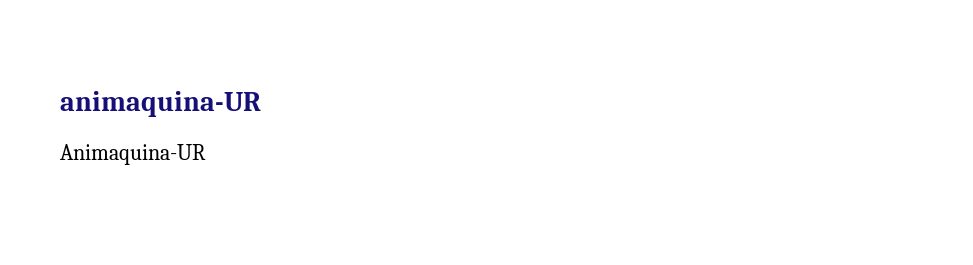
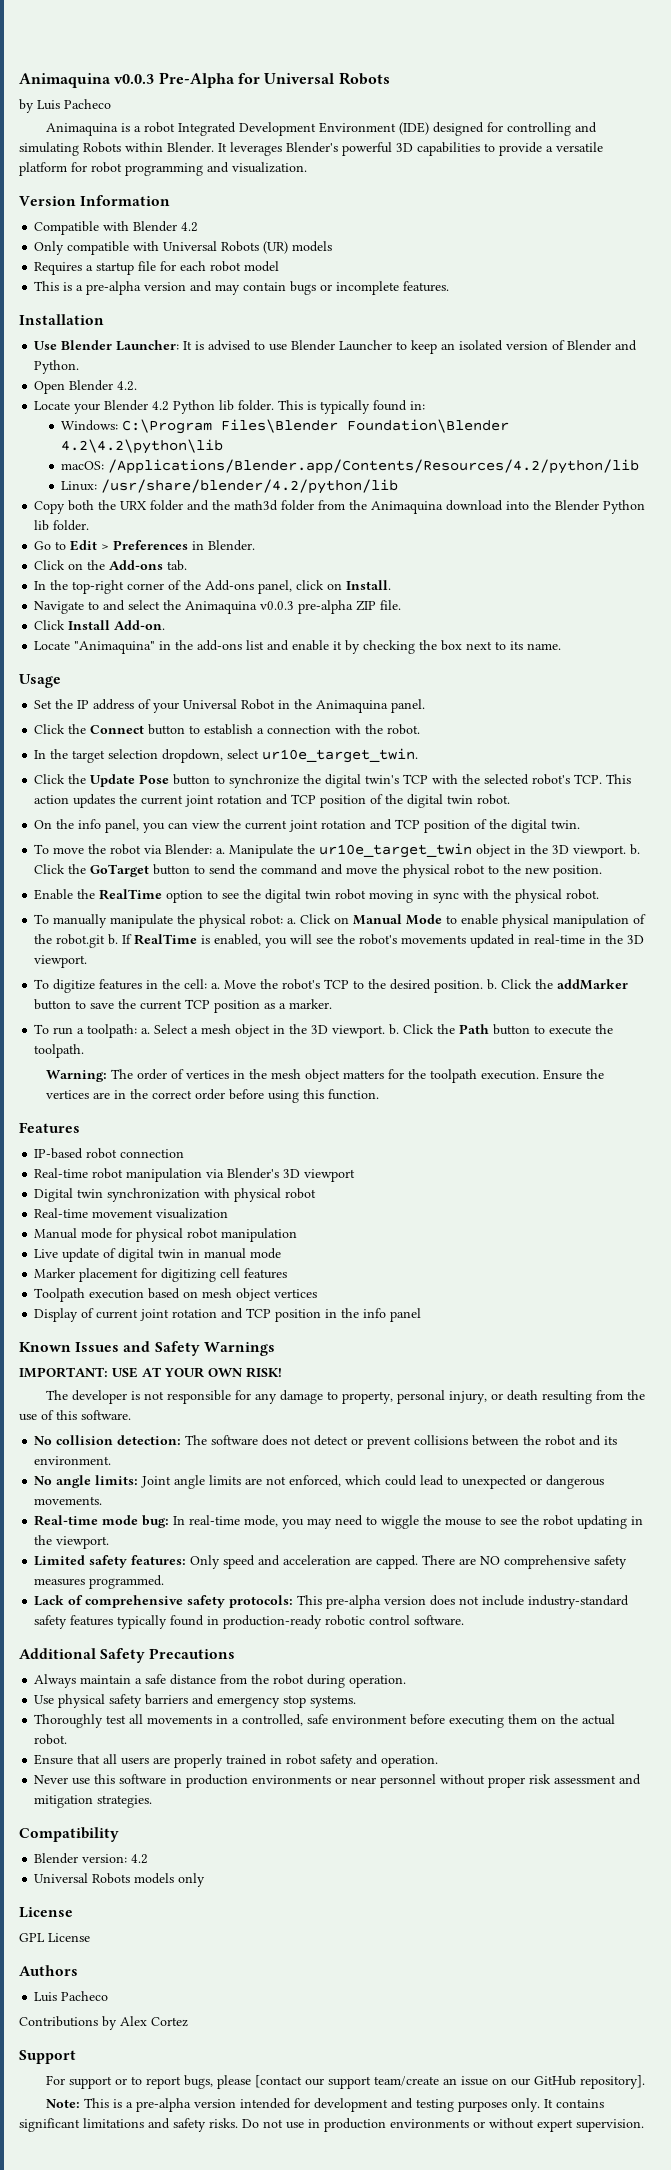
[60,91,261,117] [60,144,206,165] animaquina-UR // Animaquina-UR -> [19,72,390,88] [19,99,111,113] [45,122,597,136] [19,142,603,156] [19,162,307,176] [19,195,171,206] [34,221,199,235] [34,241,333,255] [34,261,280,275] [34,281,450,295] [19,314,104,325] [34,340,638,354] [34,360,80,374] [34,380,138,394] [34,400,426,414] [61,419,510,434] [61,439,224,454] [61,459,640,474] [61,479,399,494] [34,500,646,514] [34,520,90,531] [34,540,256,551] [34,560,188,571] [34,580,392,594] [34,600,402,614] [34,620,166,630] [34,640,562,654] [19,674,61,688] [34,699,426,713] [34,724,421,735] [34,748,419,763] [34,774,632,788] [34,794,511,808] [34,819,581,833] [34,843,641,858] [34,864,603,878] [34,889,600,903] [34,914,647,928] [34,934,645,948] [34,955,88,968] [34,979,629,993] [34,999,333,1013] [34,1024,614,1038] [34,1044,85,1058] [45,1069,604,1083] [45,1089,379,1103] [19,1122,80,1133] [34,1148,185,1159] [34,1168,356,1182] [34,1188,317,1202] [34,1208,229,1219] [34,1228,298,1242] [34,1248,282,1262] [34,1268,288,1282] [34,1288,318,1302] [34,1308,422,1322] [19,1341,275,1356] [19,1367,282,1378] [45,1390,645,1404] [19,1410,131,1421] [34,1435,618,1449] [34,1456,112,1465] [34,1475,605,1489] [34,1496,103,1505] [34,1515,644,1529] [34,1535,110,1549] [34,1555,628,1569] [34,1575,165,1589] [34,1595,630,1609] [34,1615,465,1629] [19,1648,236,1663] [34,1674,407,1688] [34,1694,357,1708] [34,1714,616,1728] [34,1734,68,1745] [34,1754,439,1768] [34,1774,642,1788] [34,1795,153,1808] [19,1827,119,1842] [34,1853,149,1864] [34,1873,206,1887] [19,1907,73,1918] [19,1933,90,1942] [19,1965,78,1976] [34,1991,109,2002] [19,2016,188,2030] [19,2050,76,2064] [45,2075,645,2089] [45,2098,604,2112] [19,2118,644,2132] Animaquina v0.0.3 Pre-Alpha for Universal Robots // by Luis Pacheco // Animaquina is a robot Integrated Development Environment (IDE) designed for controlling and simulating Robots within Blender. It leverages Blender's powerful 3D capabilities to provide a versatile platform for robot programming and visualization. // Version Information // Compatible with Blender 4.2 // Only compatible with Universal Robots (UR) models // Requires a startup file for each robot model // This is a pre-alpha version and may contain bugs or incomplete features. // Installation // Use Blender Launcher: It is advised to use Blender Launcher to keep an isolated version of Blender and Python. // Open Blender 4.2. // Locate your Blender 4.2 Python lib folder. This is typically found in: // Windows: C:\Program Files\Blender Foundation\Blender 4.2\4.2\python\lib // macOS: /Applications/Blender.app/Contents/Resources/4.2/python/lib // Linux: /usr/share/blender/4.2/python/lib // Copy both the URX folder and the math3d folder from the Animaquina download into the Blender Python lib folder. // Go to Edit > Preferences in Blender. // Click on the Add-ons tab. // In the top-right corner of the Add-ons panel, click on Install. // Navigate to and select the Animaquina v0.0.3 pre-alpha ZIP file. // Click Install Add-on. // Locate "Animaquina" in the add-ons list and enable it by checking the box next to its name. // Usage // Set the IP address of your Universal Robot in the Animaquina panel. // Click the Connect button to establish a connection with the robot. // In the target selection dropdown, select ur10e_target_twin. // Click the Update Pose button to synchronize the digital twin's TCP with the selected robot's TCP. This action updates the current joint rotation and TCP position of the digital twin robot. // On the info panel, you can view the current joint rotation and TCP position of the digital twin. // To move the robot via Blender: a. Manipulate the ur10e_target_twin object in the 3D viewport. b. Click the GoTarget button to send the command and move the physical robot to the new position. // Enable the RealTime option to see the digital twin robot moving in sync with the physical robot. // To manually manipulate the physical robot: a. Click on Manual Mode to enable physical manipulation of the robot.git b. If RealTime is enabled, you will see the robot's movements updated in real-time in the 3D viewport. // To digitize features in the cell: a. Move the robot's TCP to the desired position. b. Click the addMarker button to save the current TCP position as a marker. // To run a toolpath: a. Select a mesh object in the 3D viewport. b. Click the Path button to execute the toolpath. // Warning: The order of vertices in the mesh object matters for the toolpath execution. Ensure the vertices are in the correct order before using this function. // Features // IP-based robot connection // Real-time robot manipulation via Blender's 3D viewport // Digital twin synchronization with physical robot // Real-time movement visualization // Manual mode for physical robot manipulation // Live update of digital twin in manual mode // Marker placement for digitizing cell features // Toolpath execution based on mesh object vertices // Display of current joint rotation and TCP position in the info panel // Known Issues and Safety Warnings // IMPORTANT: USE AT YOUR OWN RISK! // The developer is not responsible for any damage to property, personal injury, or death resulting from the use of this software. // No collision detection: The software does not detect or prevent collisions between the robot and its environment. // No angle limits: Joint angle limits are not enforced, which could lead to unexpected or dangerous movements. // Real-time mode bug: In real-time mode, you may need to wiggle the mouse to see the robot updating in the viewport. // Limited safety features: Only speed and acceleration are capped. There are NO comprehensive safety measures programmed. // Lack of comprehensive safety protocols: This pre-alpha version does not include industry-standard safety features typically found in production-ready robotic control software. // Additional Safety Precautions // Always maintain a safe distance from the robot during operation. // Use physical safety barriers and emergency stop systems. // Thoroughly test all movements in a controlled, safe environment before executing them on the actual robot. // Ensure that all users are properly trained in robot safety and operation. // Never use this software in production environments or near personnel without proper risk assessment and mitigation strategies. // Compatibility // Blender version: 4.2 // Universal Robots models only // License // GPL License // Authors // Luis Pacheco // Contributions by Alex Cortez // Support // For support or to report bugs, please [contact our support team/create an issue on our GitHub repository]. // Note: This is a pre-alpha version intended for development and testing purposes only. It contains significant limitations and safety risks. Do not use in production environments or without expert supervision.

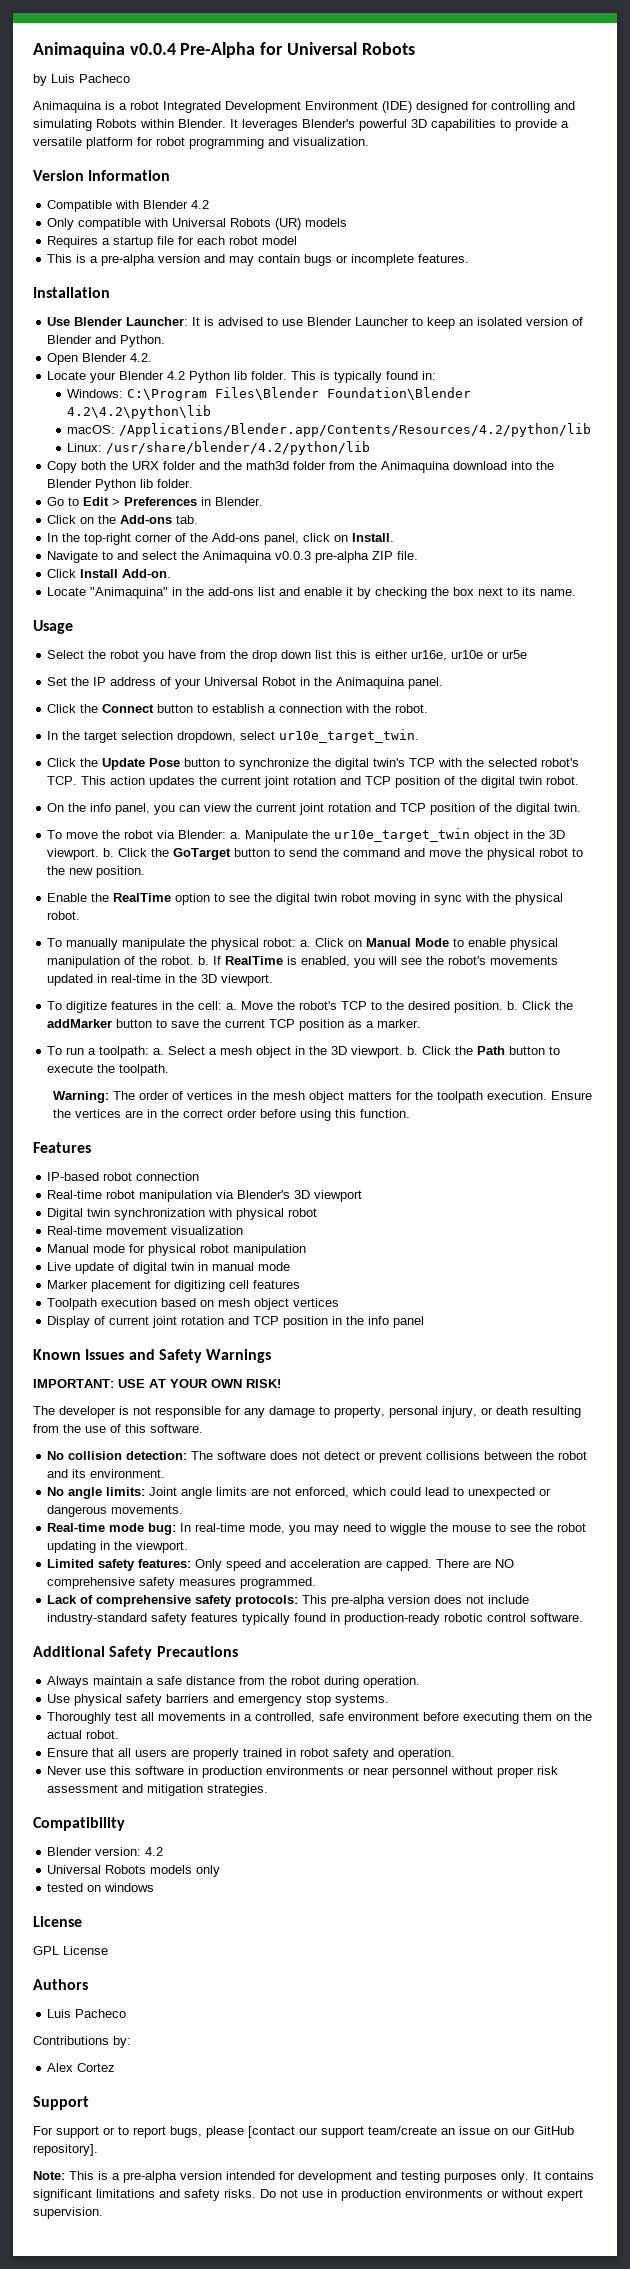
[19,73,155,88] Animaquina v0.0.3 -> [33,42,176,58] Animaquina v0.0.4
(61, 681) none -> [47,650,528,662] // Select the robot you have from the drop down list this is either ur16e, ur10e or ur5e
[56,934,106,948] robot.git -> [161,956,195,965] robot.
(206, 1880) none -> [47,1883,155,1892] // tested on windows
[102,2016,117,2030] by -> [113,2036,131,2048] by: //

